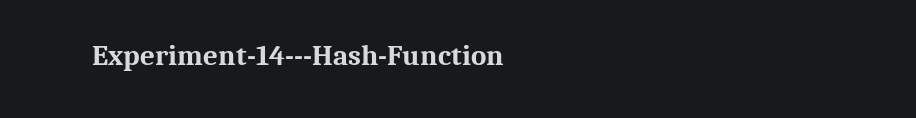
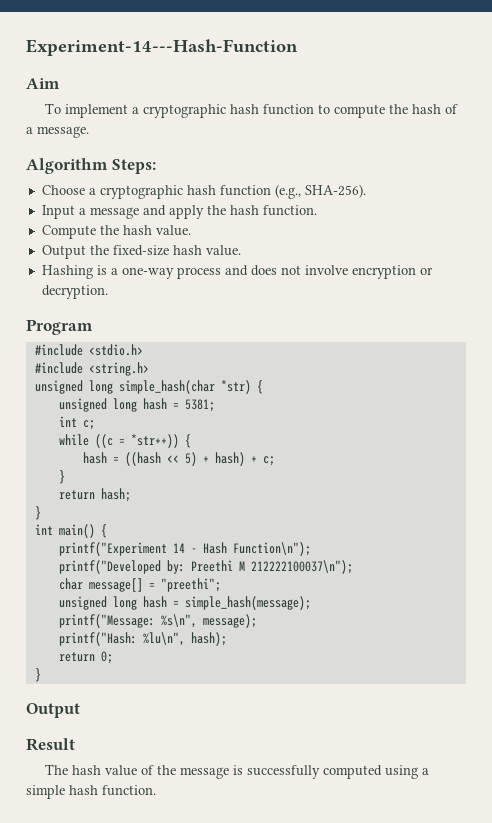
(504, 57) none -> [26,78,60,89] [45,103,459,118] [26,126,89,138] [26,158,156,174] [41,184,366,199] [41,205,317,219] [41,225,191,239] [41,245,241,259] [41,265,433,279] [41,285,108,299] [26,319,93,335] [34,344,143,356] [34,362,149,376] [34,380,263,394] [58,398,215,412] [58,416,95,430] [58,434,191,448] [82,452,275,466] [58,470,65,484] [58,488,131,502] [34,506,41,520] [34,524,107,538] [58,542,311,556] [58,560,353,574] [58,578,221,592] [58,596,311,610] [58,614,257,628] [58,632,227,646] [58,651,113,664] [34,668,41,682] [26,703,80,718] [26,738,75,751] [45,764,430,779] [26,785,156,799] // Aim // To implement a cryptographic hash function to compute the hash of a message. // Algorithm Steps: // Choose a cryptographic hash function (e.g., SHA-256). // Input a message and apply the hash function. // Compute the hash value. // Output the fixed-size hash value. // Hashing is a one-way process and does not involve encryption or decryption. // Program // #include <stdio.h> // #include <string.h> // unsigned long simple_hash(char *str) { // unsigned long hash = 5381; // int c; // while ((c = *str++)) { // hash = ((hash << 5) + hash) + c; // } // return hash; // } // int main() { // printf("Experiment 14 - Hash Function\n"); // printf("Developed by: Preethi M 212222100037\n"); // char message[] = "preethi"; // unsigned long hash = simple_hash(message); // printf("Message: %s\n", message); // printf("Hash: %lu\n", hash); // return 0; // } // Output // Result // The hash value of the message is successfully computed using a simple hash function.

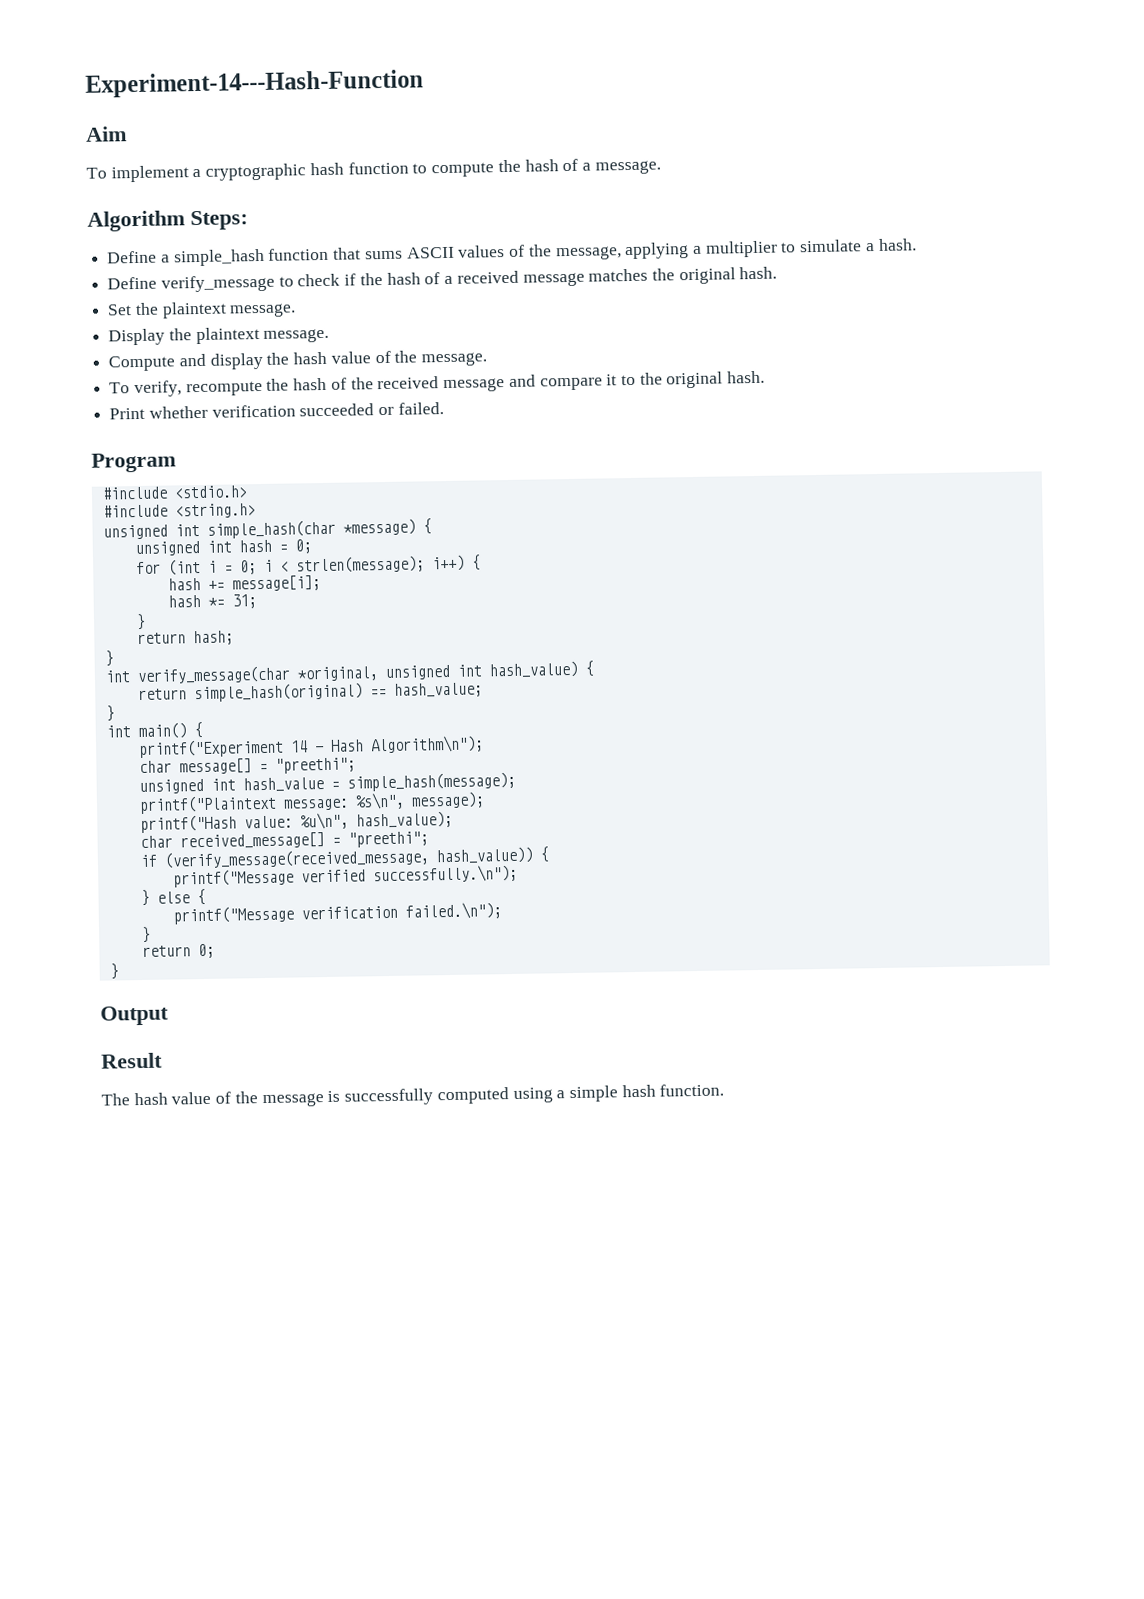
[41,184,366,199] [41,205,317,219] [41,225,191,239] [41,245,241,259] [41,265,433,279] [41,285,108,299] Choose a cryptographic hash function (e.g., SHA-256). // Input a message and apply the hash function. // Compute the hash value. // Output the fixed-size hash value. // Hashing is a one-way process and does not involve encryption or decryption. -> [107,238,917,267] [107,266,778,293] [107,301,297,319] [108,327,330,346] [108,350,488,372] [109,370,766,398] [109,402,444,420] Define a simple_hash function that sums ASCII values of the message, applying a multiplier to simulate a hash. // Define verify_message to check if the hash of a received message matches the original hash. // Set the plaintext message. // Display the plaintext message. // Compute and display the hash value of the message. // To verify, recompute the hash of the received message and compare it to the original hash. // Print whether verification succeeded or failed.
[88,380,251,394] long simple_hash(char *str) -> [174,518,416,539] int simple_hash(char *message)
[112,398,215,412] [58,416,95,430] [58,434,191,448] [82,452,275,466] [58,470,65,484] [58,488,131,502] long hash = 5381; // int c; // while ((c = *str++)) { // hash = ((hash << 5) + hash) + c; // } // return hash; -> [206,539,312,554] [135,554,481,576] [167,575,321,592] [167,594,257,609] [135,613,146,631] [136,630,234,646] [104,650,114,667] [104,660,595,685] [137,682,483,703] int hash = 0; // for (int i = 0; i < strlen(message); i++) { // hash += message[i]; // hash *= 31; // } // return hash; // } // int verify_message(char *original, unsigned int hash_value) { // return simple_hash(original) == hash_value;
[232,542,311,556] [58,560,353,574] Function\n"); // printf("Developed by: Preethi M 212222100037\n"); -> [369,735,484,754] Algorithm\n");
[112,596,167,610] long hash -> [210,777,324,793] int hash_value
[58,614,155,628] printf("Message: -> [138,794,349,815] printf("Plaintext message:
[58,632,227,646] printf("Hash: %lu\n", hash); -> [139,810,453,834] [139,831,429,850] [139,846,550,869] [172,864,518,888] [140,888,206,907] [172,902,502,925] [141,926,151,944] printf("Hash value: %u\n", hash_value); // char received_message[] = "preethi"; // if (verify_message(received_message, hash_value)) { // printf("Message verified successfully.\n"); // } else { // printf("Message verification failed.\n"); // }

